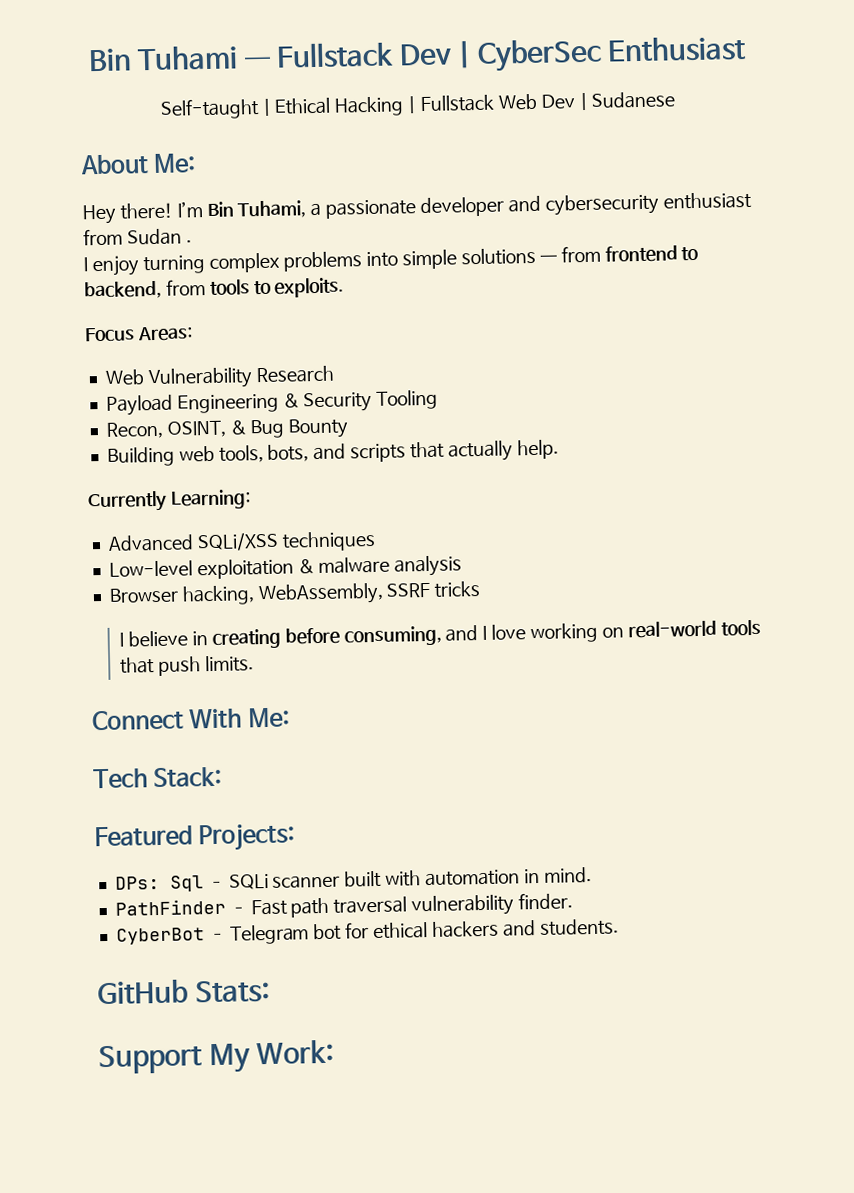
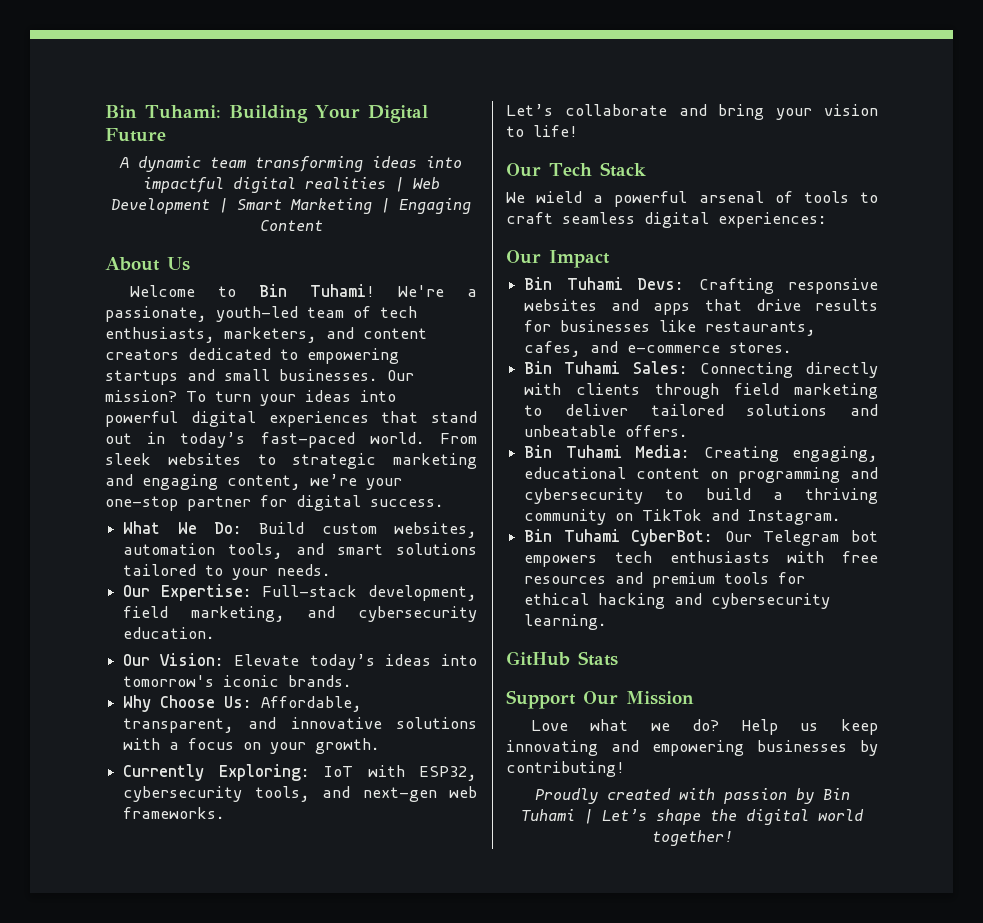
[87,36,747,72] [159,91,676,120] [80,153,197,175] [82,191,752,225] [83,228,192,246] [83,245,699,277] [84,277,345,300] [84,326,193,343] [104,365,335,390] [105,389,439,416] [105,418,350,439] [106,439,559,467] [88,489,251,513] [107,530,376,552] [108,555,463,580] [108,581,482,606] [119,619,761,649] [120,655,255,676] [92,707,290,731] [93,766,223,789] [94,822,296,852] [114,867,592,892] [114,892,573,918] [115,918,619,945] Bin Tuhami — Fullstack Dev | CyberSec Enthusiast // Self-taught | Ethical Hacking | Fullstack Web Dev | Sudanese // About Me: // Hey there! I’m Bin Tuhami, a passionate developer and cybersecurity enthusiast from Sudan . // I enjoy turning complex problems into simple solutions — from frontend to backend, from tools to exploits. // Focus Areas: // Web Vulnerability Research // Payload Engineering & Security Tooling // Recon, OSINT, & Bug Bounty // Building web tools, bots, and scripts that actually help. // Currently Learning: // Advanced SQLi/XSS techniques // Low-level exploitation & malware analysis // Browser hacking, WebAssembly, SSRF tricks // I believe in creating before consuming, and I love working on real-world tools that push limits. // Connect With Me: // Tech Stack: // Featured Projects: // DPs: Sql – SQLi scanner built with automation in mind. // PathFinder – Fast path traversal vulnerability finder. // CyberBot – Telegram bot for ethical hackers and students. -> [105,105,428,123] [105,128,166,142] [119,156,462,172] [142,177,440,193] [111,198,471,214] [259,220,323,231] [105,257,190,271] [129,284,477,297] [105,306,417,322] [105,327,427,343] [105,348,399,364] [105,369,414,385] [105,390,396,406] [105,411,477,427] [105,432,477,448] [105,453,477,469] [105,474,402,490] [105,495,444,511] [123,521,477,538] [123,543,477,559] [123,564,332,580] [123,584,477,601] [123,606,477,622] [123,627,216,639] [123,653,478,670] [123,675,353,687] [123,695,363,712] [123,717,478,733] [123,738,381,754] [123,764,477,781] [123,786,477,802] [123,807,226,819] [506,104,878,120] [506,125,578,137] [506,162,646,177] [506,191,878,207] [506,212,827,228] [506,250,610,268] [524,277,878,294] [524,299,878,315] [524,320,817,336] [524,341,793,357] [524,361,878,378] [524,383,878,399] [524,404,878,416] [524,425,689,437] [524,445,878,462] [524,467,878,483] [524,488,878,504] [524,509,842,525] [524,529,878,546] [524,551,878,567] [524,572,806,588] [524,593,831,609] [524,614,608,630] Bin Tuhami: Building Your Digital Future // A dynamic team transforming ideas into impactful digital realities | Web Development | Smart Marketing | Engaging Content // About Us // Welcome to Bin Tuhami! We're a passionate, youth-led team of tech enthusiasts, marketers, and content creators dedicated to empowering startups and small businesses. Our mission? To turn your ideas into powerful digital experiences that stand out in today’s fast-paced world. From sleek websites to strategic marketing and engaging content, we’re your one-stop partner for digital success. // What We Do: Build custom websites, automation tools, and smart solutions tailored to your needs. // Our Expertise: Full-stack development, field marketing, and cybersecurity education. // Our Vision: Elevate today’s ideas into tomorrow's iconic brands. // Why Choose Us: Affordable, transparent, and innovative solutions with a focus on your growth. // Currently Exploring: IoT with ESP32, cybersecurity tools, and next-gen web frameworks. // Let’s collaborate and bring your vision to life! // Our Tech Stack // We wield a powerful arsenal of tools to craft seamless digital experiences: // Our Impact // Bin Tuhami Devs: Crafting responsive websites and apps that drive results for businesses like restaurants, cafes, and e-commerce stores. // Bin Tuhami Sales: Connecting directly with clients through field marketing to deliver tailored solutions and unbeatable offers. // Bin Tuhami Media: Creating engaging, educational content on programming and cybersecurity to build a thriving community on TikTok and Instagram. // Bin Tuhami CyberBot: Our Telegram bot empowers tech enthusiasts with free resources and premium tools for ethical hacking and cybersecurity learning.
[194,979,270,1004] Stats: -> [578,651,618,666] Stats
[208,1039,335,1074] My Work: -> [583,691,694,705] [530,719,878,735] [506,740,878,756] [506,761,625,777] [534,788,850,804] [521,809,864,825] [651,830,733,846] Our Mission // Love what we do? Help us keep innovating and empowering businesses by contributing! // Proudly created with passion by Bin Tuhami | Let’s shape the digital world together!

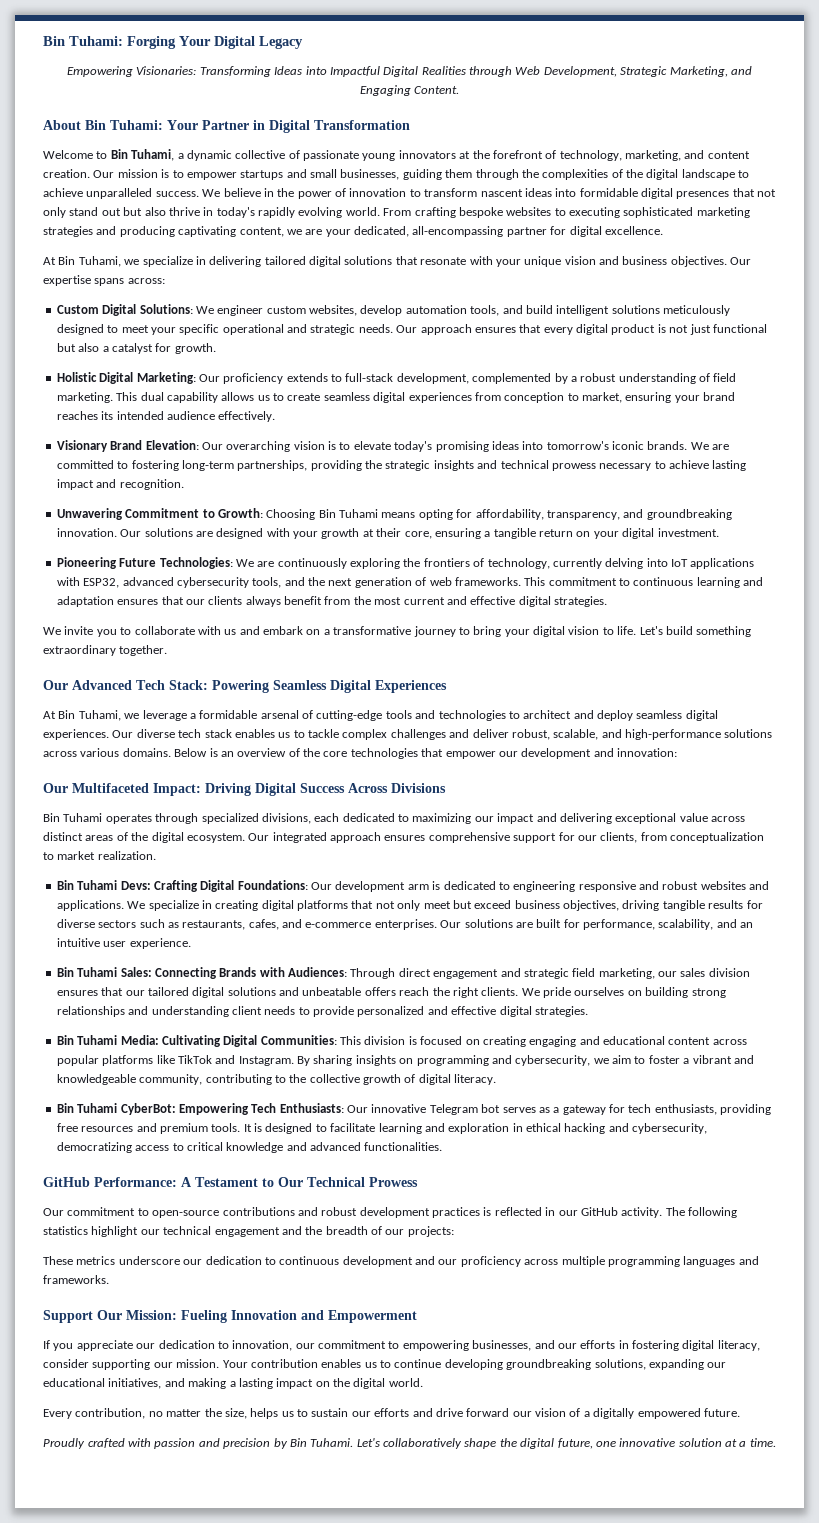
[105,105,308,123] Bin Tuhami: Building -> [43,36,176,49] Bin Tuhami: Forging
[105,128,166,142] [119,156,462,172] [142,177,440,193] [111,198,471,214] [259,220,323,231] [105,257,190,271] [129,284,477,297] [105,306,417,322] [105,327,427,343] [105,348,399,364] [105,369,414,385] [105,390,396,406] [105,411,477,427] [105,432,477,448] [105,453,477,469] [105,474,402,490] [105,495,444,511] [123,521,305,534] Future // A dynamic team transforming ideas into impactful digital realities | Web Development | Smart Marketing | Engaging Content // About Us // Welcome to Bin Tuhami! We're a passionate, youth-led team of tech enthusiasts, marketers, and content creators dedicated to empowering startups and small businesses. Our mission? To turn your ideas into powerful digital experiences that stand out in today’s fast-paced world. From sleek websites to strategic marketing and engaging content, we’re your one-stop partner for digital success. // What We Do: Build -> [259,36,303,49] [67,66,752,77] [359,85,460,96] [43,120,410,133] [43,149,750,161] [43,169,750,180] [43,188,777,199] [43,207,750,218] [43,226,663,237] [43,256,752,267] [43,275,165,286] [56,304,264,316] Legacy // Empowering Visionaries: Transforming Ideas into Impactful Digital Realities through Web Development, Strategic Marketing, and Engaging Content. // About Bin Tuhami: Your Partner in Digital Transformation // Welcome to Bin Tuhami, a dynamic collective of passionate young innovators at the forefront of technology, marketing, and content creation. Our mission is to empower startups and small businesses, guiding them through the complexities of the digital landscape to achieve unparalleled success. We believe in the power of innovation to transform nascent ideas into formidable digital presences that not only stand out but also thrive in today's rapidly evolving world. From crafting bespoke websites to executing sophisticated marketing strategies and producing captivating content, we are your dedicated, all-encompassing partner for digital excellence. // At Bin Tuhami, we specialize in delivering tailored digital solutions that resonate with your unique vision and business objectives. Our expertise spans across: // Custom Digital Solutions: We engineer
(477, 530) none -> [360,305,403,316] develop
[337,543,477,555] [123,564,332,580] [123,584,477,601] [123,606,477,622] [123,627,216,639] [123,653,375,670] smart solutions tailored to your needs. // Our Expertise: Full-stack development, field marketing, and cybersecurity education. // Our Vision: Elevate today’s -> [525,305,730,316] [56,324,767,335] [56,343,216,354] [56,372,737,384] [56,392,736,403] [56,411,276,422] [56,440,489,452] build intelligent solutions meticulously designed to meet your specific operational and strategic needs. Our approach ensures that every digital product is not just functional but also a catalyst for growth. // Holistic Digital Marketing: Our proficiency extends to full-stack development, complemented by a robust understanding of field marketing. This dual capability allows us to create seamless digital experiences from conception to market, ensuring your brand reaches its intended audience effectively. // Visionary Brand Elevation: Our overarching vision is to elevate today's promising
[123,695,363,712] [123,717,478,733] [123,738,381,754] [123,764,354,781] // Why Choose Us: Affordable, transparent, and innovative solutions with a focus on your growth. // Currently Exploring: IoT -> [690,442,730,450] [56,460,747,471] [56,479,184,490] [56,508,732,520] [56,528,719,539] [56,557,755,569] We are committed to fostering long-term partnerships, providing the strategic insights and technical prowess necessary to achieve lasting impact and recognition. // Unwavering Commitment to Growth: Choosing Bin Tuhami means opting for affordability, transparency, and groundbreaking innovation. Our solutions are designed with your growth at their core, ensuring a tangible return on your digital investment. // Pioneering Future Technologies: We are continuously exploring the frontiers of technology, currently delving into IoT applications
(477, 773) none -> [122,577,174,586] advanced
[362,786,477,802] [123,807,226,819] [506,104,707,116] next-gen web frameworks. // Let’s collaborate and -> [308,577,764,588] [56,596,607,607] [43,626,470,637] the next generation of web frameworks. This commitment to continuous learning and adaptation ensures that our clients always benefit from the most current and effective digital strategies. // We invite you to collaborate with us and embark on a transformative journey to
(813, 114) none -> [533,626,565,637] digital
[533,125,578,137] [506,162,646,177] [506,191,878,207] [506,212,827,228] [506,250,610,268] [524,277,878,294] [524,299,878,315] [524,320,817,336] [524,341,793,357] [524,361,878,378] [524,383,878,399] [524,404,878,416] [524,425,689,437] [524,445,878,462] [524,467,878,483] [524,488,878,504] [524,509,842,525] [524,529,878,546] [524,551,878,567] [524,572,806,588] [524,593,831,609] [524,614,608,630] [506,651,618,666] [506,690,694,709] [530,719,878,735] [506,740,878,756] [506,761,625,777] life! // Our Tech Stack // We wield a powerful arsenal of tools to craft seamless digital experiences: // Our Impact // Bin Tuhami Devs: Crafting responsive websites and apps that drive results for businesses like restaurants, cafes, and e-commerce stores. // Bin Tuhami Sales: Connecting directly with clients through field marketing to deliver tailored solutions and unbeatable offers. // Bin Tuhami Media: Creating engaging, educational content on programming and cybersecurity to build a thriving community on TikTok and Instagram. // Bin Tuhami CyberBot: Our Telegram bot empowers tech enthusiasts with free resources and premium tools for ethical hacking and cybersecurity learning. // GitHub Stats // Support Our Mission // Love what we do? Help us keep innovating and empowering businesses by contributing! -> [617,626,752,637] [43,645,168,656] [43,680,447,693] [43,710,718,721] [43,729,773,740] [43,748,677,759] [43,783,446,796] [43,813,745,824] [43,832,764,843] [43,851,156,860] [56,880,770,892] [56,900,763,911] [56,919,754,930] [56,938,191,949] [56,967,750,979] [56,987,726,998] [56,1006,588,1017] [56,1035,747,1047] [56,1055,754,1066] [56,1074,497,1085] [56,1103,772,1115] [56,1123,708,1134] [56,1142,443,1153] [43,1177,418,1187] [43,1207,737,1218] [43,1226,454,1237] [43,1256,759,1267] [43,1275,109,1284] [43,1310,417,1323] [43,1340,760,1351] [43,1359,727,1370] [43,1378,423,1389] [43,1408,740,1419] life. Let's build something extraordinary together. // Our Advanced Tech Stack: Powering Seamless Digital Experiences // At Bin Tuhami, we leverage a formidable arsenal of cutting-edge tools and technologies to architect and deploy seamless digital experiences. Our diverse tech stack enables us to tackle complex challenges and deliver robust, scalable, and high-performance solutions across various domains. Below is an overview of the core technologies that empower our development and innovation: // Our Multifaceted Impact: Driving Digital Success Across Divisions // Bin Tuhami operates through specialized divisions, each dedicated to maximizing our impact and delivering exceptional value across distinct areas of the digital ecosystem. Our integrated approach ensures comprehensive support for our clients, from conceptualization to market realization. // Bin Tuhami Devs: Crafting Digital Foundations: Our development arm is dedicated to engineering responsive and robust websites and applications. We specialize in creating digital platforms that not only meet but exceed business objectives, driving tangible results for diverse sectors such as restaurants, cafes, and e-commerce enterprises. Our solutions are built for performance, scalability, and an intuitive user experience. // Bin Tuhami Sales: Connecting Brands with Audiences: Through direct engagement and strategic field marketing, our sales division ensures that our tailored digital solutions and unbeatable offers reach the right clients. We pride ourselves on building strong relationships and understanding client needs to provide personalized and effective digital strategies. // Bin Tuhami Media: Cultivating Digital Communities: This division is focused on creating engaging and educational content across popular platforms like TikTok and Instagram. By sharing insights on programming and cybersecurity, we aim to foster a vibrant and knowledgeable community, contributing to the collective growth of digital literacy. // Bin Tuhami CyberBot: Empowering Tech Enthusiasts: Our innovative Telegram bot serves as a gateway for tech enthusiasts, providing free resources and premium tools. It is designed to facilitate learning and exploration in ethical hacking and cybersecurity, democratizing access to critical knowledge and advanced functionalities. // GitHub Performance: A Testament to Our Technical Prowess // Our commitment to open-source contributions and robust development practices is reflected in our GitHub activity. The following statistics highlight our technical engagement and the breadth of our projects: // These metrics underscore our dedication to continuous development and our proficiency across multiple programming languages and frameworks. // Support Our Mission: Fueling Innovation and Empowerment // If you appreciate our dedication to innovation, our commitment to empowering businesses, and our efforts in fostering digital literacy, consider supporting our mission. Your contribution enables us to continue developing groundbreaking solutions, expanding our educational initiatives, and making a lasting impact on the digital world. // Every contribution, no matter the size, helps us to sustain our efforts and drive forward our vision of a digitally empowered future.
[606,788,671,800] created -> [87,1438,125,1448] crafted
[795,788,850,804] [521,809,864,825] [651,830,733,846] by Bin Tuhami | Let’s shape the digital world together! -> [198,1438,776,1449] and precision by Bin Tuhami. Let's collaboratively shape the digital future, one innovative solution at a time.

